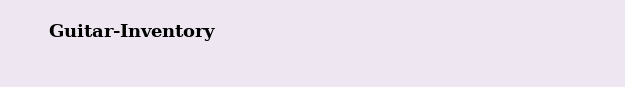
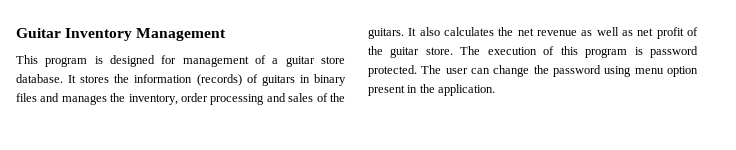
[49,24,215,41] Guitar-Inventory -> [16,28,227,41] [16,55,345,67] [16,74,346,86] [16,93,345,105] [368,27,698,39] [368,46,698,58] [368,65,698,77] [368,84,496,96] Guitar Inventory Management // This program is designed for management of a guitar store database. It stores the information (records) of guitars in binary files and manages the inventory, order processing and sales of the guitars. It also calculates the net revenue as well as net profit of the guitar store. The execution of this program is password protected. The user can change the password using menu option present in the application.

